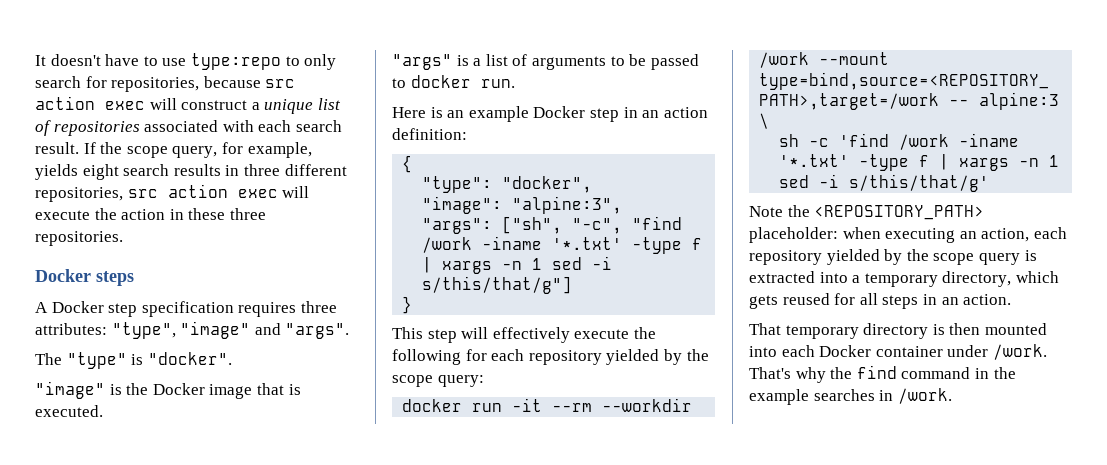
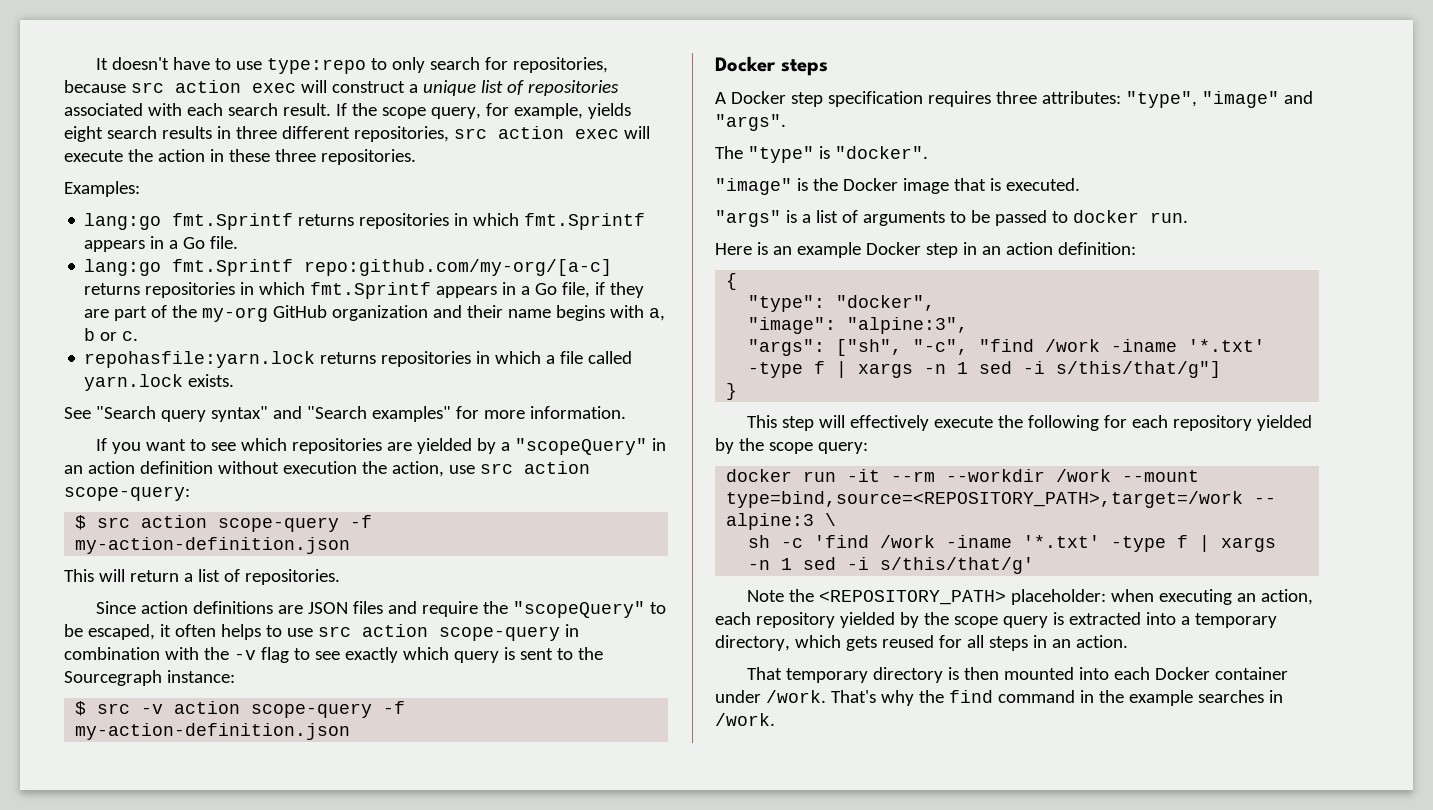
(123, 238) none -> [64,181,140,197] [84,213,646,230] [84,236,239,252] [84,259,613,276] [84,282,645,299] [84,305,666,322] [84,328,139,341] [84,351,633,368] [84,374,235,391] [64,406,626,422] [95,438,666,455] [64,461,590,477] [64,486,190,501] [75,515,373,532] [75,537,351,554] [64,569,340,585] [95,601,666,618] [64,624,579,641] [64,647,603,663] [64,670,235,686] [75,701,406,718] [75,723,351,740] // Examples: // lang:go fmt.Sprintf returns repositories in which fmt.Sprintf appears in a Go file. // lang:go fmt.Sprintf repo:github.com/my-org/[a-c] returns repositories in which fmt.Sprintf appears in a Go file, if they are part of the my-org GitHub organization and their name begins with a, b or c. // repohasfile:yarn.lock returns repositories in which a file called yarn.lock exists. // See "Search query syntax" and "Search examples" for more information. // If you want to see which repositories are yielded by a "scopeQuery" in an action definition without execution the action, use src action scope-query: // $ src action scope-query -f my-action-definition.json // This will return a list of repositories. // Since action definitions are JSON files and require the "scopeQuery" to be escaped, it often helps to use src action scope-query in combination with the -v flag to see exactly which query is sent to the Sourcegraph instance: // $ src -v action scope-query -f my-action-definition.json

